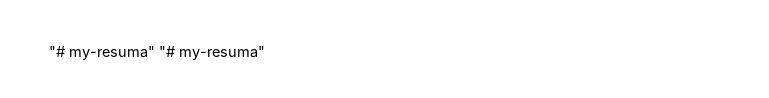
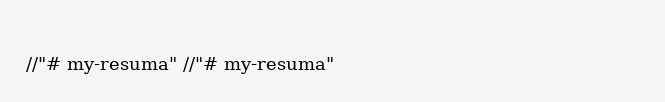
[49,46,175,60] "# my-resuma" "# -> [26,57,218,74] //"# my-resuma" //"#

